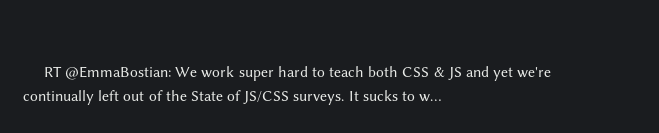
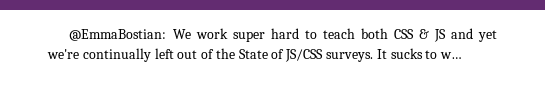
[43,66,62,77] RT -> (69, 35) none

